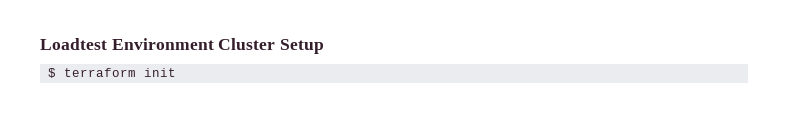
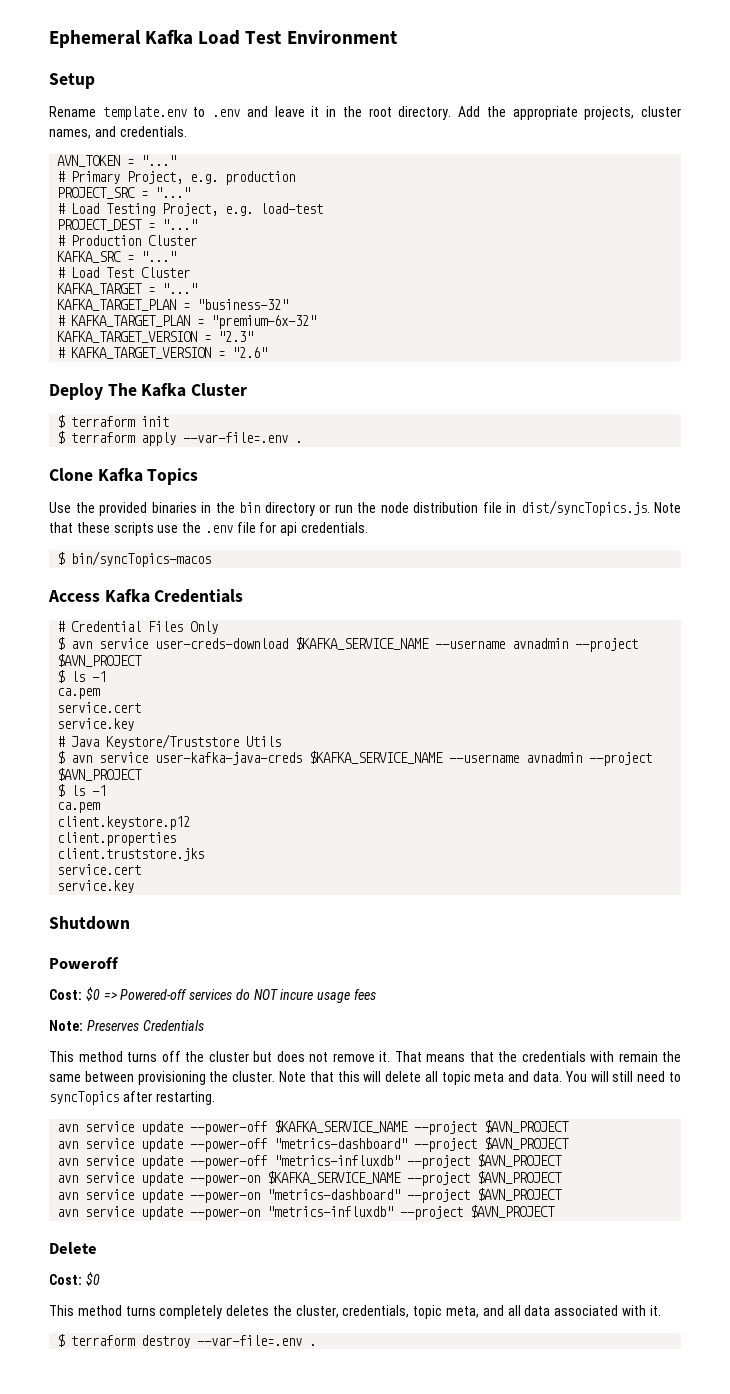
[40,38,325,54] [47,68,176,78] Loadtest Environment Cluster Setup // $ terraform init -> [49,29,397,48] [49,73,95,89] [49,106,682,120] [49,126,187,139] [57,155,177,167] [57,171,296,185] [57,187,191,199] [57,203,324,216] [57,219,198,231] [57,235,198,246] [57,251,177,263] [57,267,191,278] [57,283,198,295] [57,299,289,311] [57,315,317,329] [57,331,254,343] [57,347,268,359] [49,383,248,400] [57,415,170,428] [57,431,303,446] [49,468,199,485] [49,500,681,516] [49,522,369,536] [57,551,212,567] [48,589,244,603] [57,621,219,634] [57,637,639,652] [57,654,143,667] [57,670,107,683] [57,688,101,699] [57,702,142,713] [57,718,135,731] [57,734,282,749] [57,751,653,766] [57,768,143,781] [57,784,107,797] [57,802,101,813] [57,816,191,830] [57,832,177,846] [57,848,205,861] [57,864,142,875] [57,880,135,893] [49,916,130,930] [49,957,119,969] [49,987,377,1003] [49,1020,204,1031] [49,1051,681,1062] [49,1071,681,1085] [49,1091,215,1105] [57,1120,570,1135] [57,1137,570,1152] [57,1154,563,1169] [57,1171,563,1186] [57,1188,563,1203] [57,1205,556,1220] [49,1242,97,1254] [49,1272,100,1286] [49,1305,661,1319] [57,1334,317,1348] Ephemeral Kafka Load Test Environment // Setup // Rename template.env to .env and leave it in the root directory. Add the appropriate projects, cluster names, and credentials. // AVN_TOKEN = "..." // # Primary Project, e.g. production // PROJECT_SRC = "..." // # Load Testing Project, e.g. load-test // PROJECT_DEST = "..." // # Production Cluster // KAFKA_SRC = "..." // # Load Test Cluster // KAFKA_TARGET = "..." // KAFKA_TARGET_PLAN = "business-32" // # KAFKA_TARGET_PLAN = "premium-6x-32" // KAFKA_TARGET_VERSION = "2.3" // # KAFKA_TARGET_VERSION = "2.6" // Deploy The Kafka Cluster // $ terraform init // $ terraform apply --var-file=.env . // Clone Kafka Topics // Use the provided binaries in the bin directory or run the node distribution file in dist/syncTopics.js. Note that these scripts use the .env file for api credentials. // $ bin/syncTopics-macos // Access Kafka Credentials // # Credential Files Only // $ avn service user-creds-download $KAFKA_SERVICE_NAME --username avnadmin --project $AVN_PROJECT // $ ls -1 // ca.pem // service.cert // service.key // # Java Keystore/Truststore Utils // $ avn service user-kafka-java-creds $KAFKA_SERVICE_NAME --username avnadmin --project $AVN_PROJECT // $ ls -1 // ca.pem // client.keystore.p12 // client.properties // client.truststore.jks // service.cert // service.key // Shutdown // Poweroff // Cost: $0 => Powered-off services do NOT incure usage fees // Note: Preserves Credentials // This method turns off the cluster but does not remove it. That means that the credentials with remain the same between provisioning the cluster. Note that this will delete all topic meta and data. You will still need to syncTopics after restarting. // avn service update --power-off $KAFKA_SERVICE_NAME --project $AVN_PROJECT // avn service update --power-off "metrics-dashboard" --project $AVN_PROJECT // avn service update --power-off "metrics-influxdb" --project $AVN_PROJECT // avn service update --power-on $KAFKA_SERVICE_NAME --project $AVN_PROJECT // avn service update --power-on "metrics-dashboard" --project $AVN_PROJECT // avn service update --power-on "metrics-influxdb" --project $AVN_PROJECT // Delete // Cost: $0 // This method turns completely deletes the cluster, credentials, topic meta, and all data associated with it. // $ terraform destroy --var-file=.env .

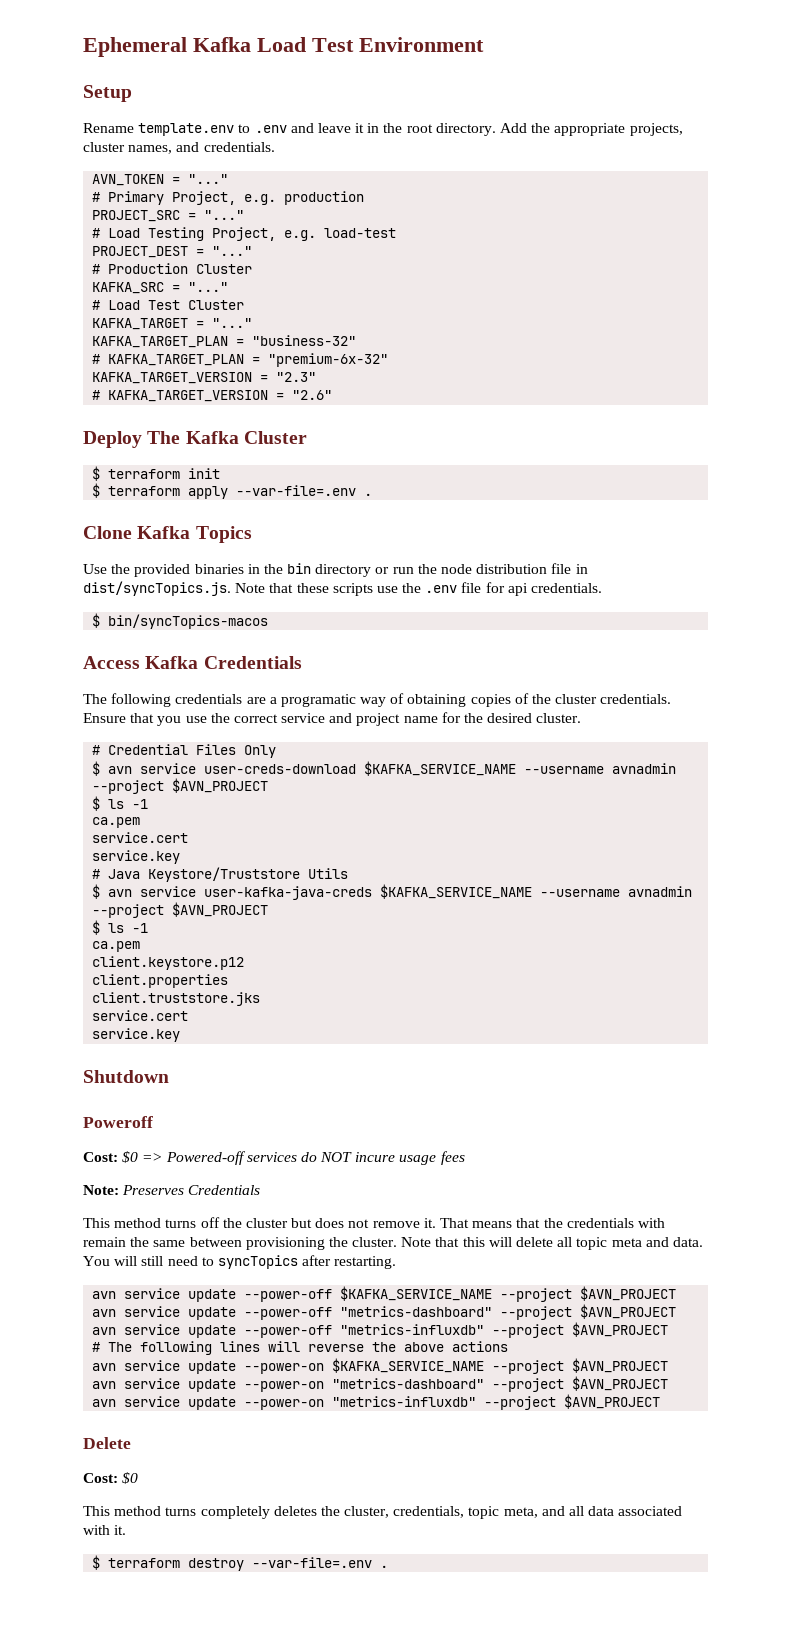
(244, 596) none -> [83,693,672,707] [83,712,582,726] // The following credentials are a programatic way of obtaining copies of the cluster credentials. Ensure that you use the correct service and project name for the desired cluster.
(563, 1160) none -> [92,1341,509,1355] // # The following lines will reverse the above actions

